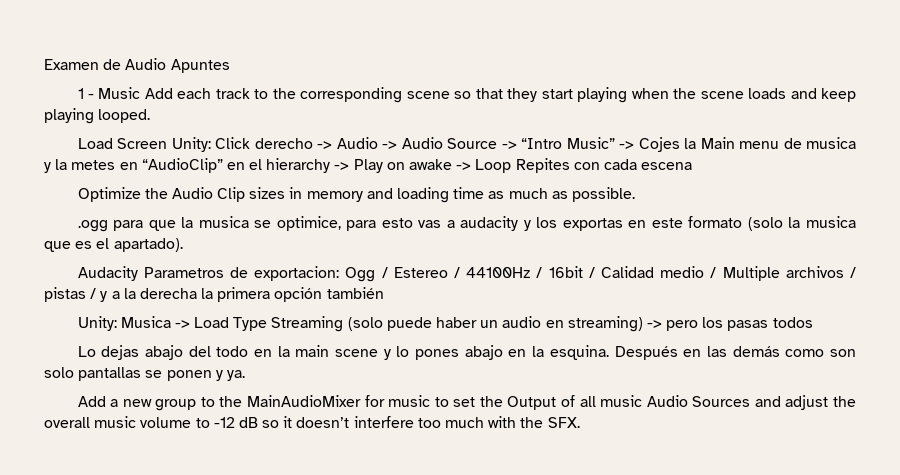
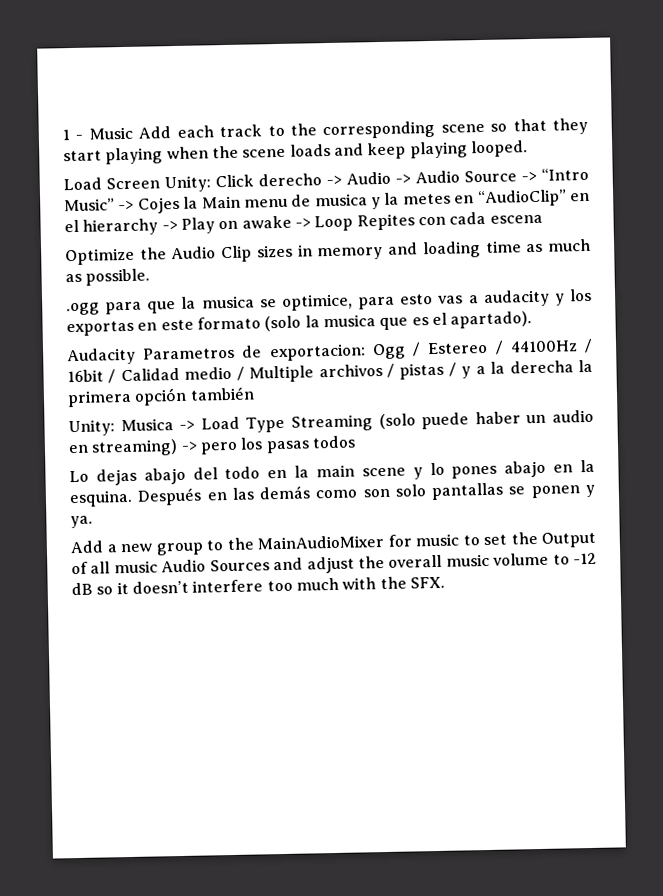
[44,58,230,73] Examen de Audio Apuntes // -> (62, 135) none

